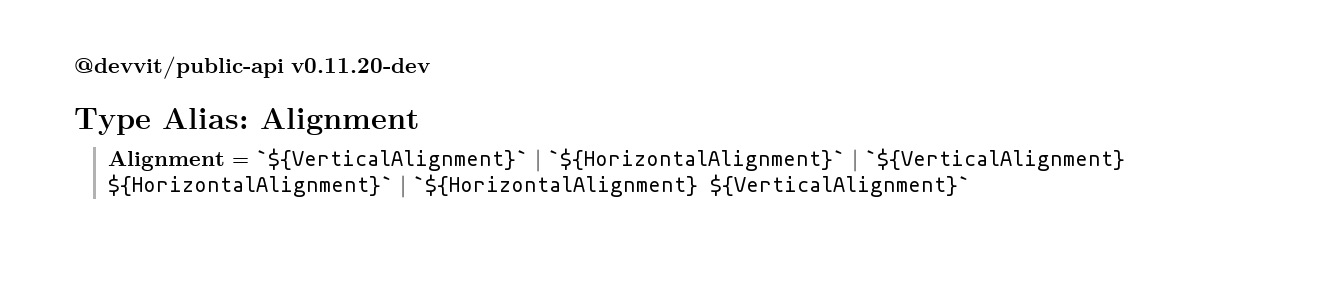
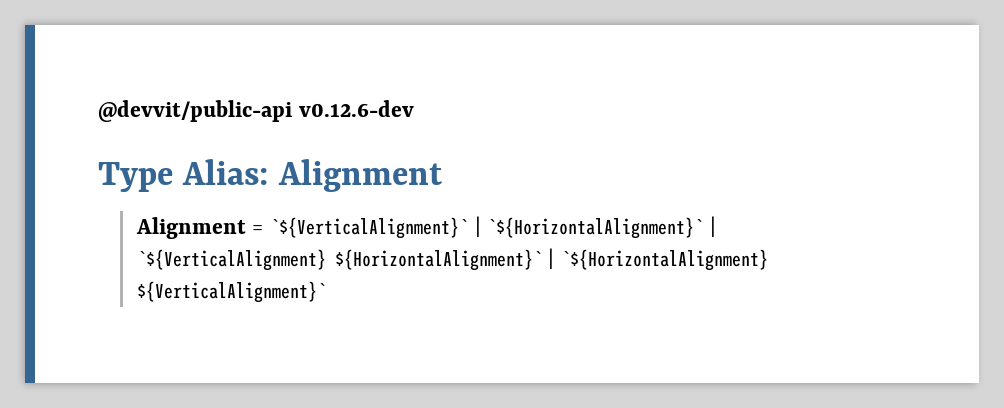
[291,58,430,73] v0.11.20-dev -> [298,100,414,117] v0.12.6-dev

